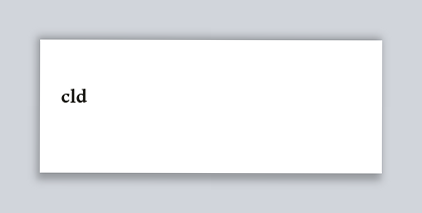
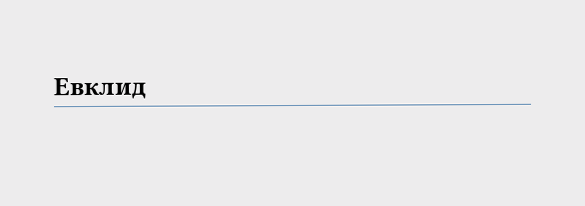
[61,88,88,103] cld -> [53,76,146,100] Евклид

